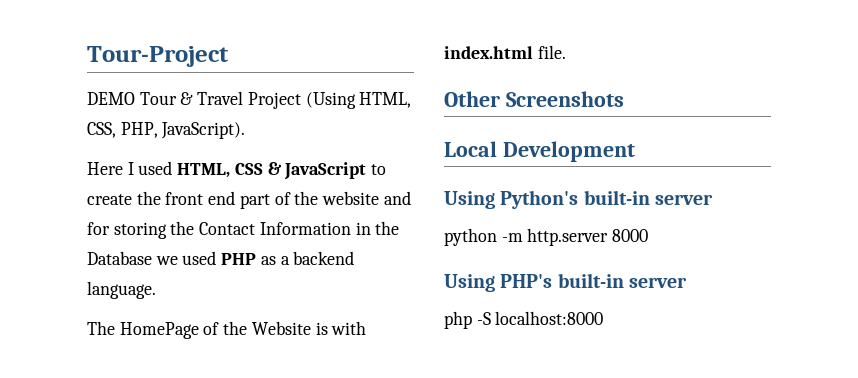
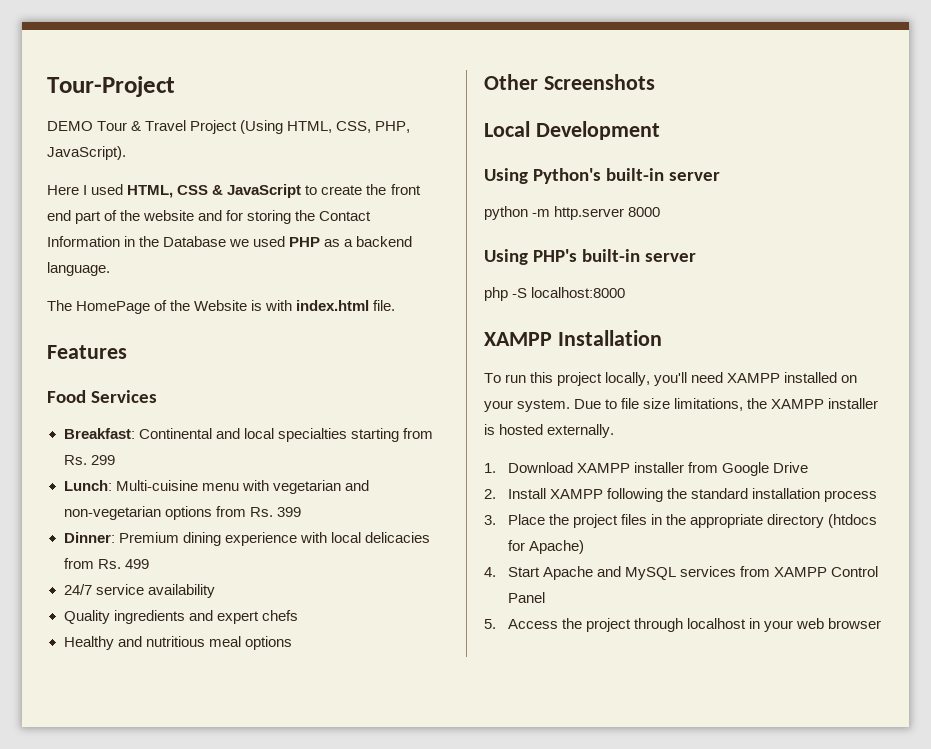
(566, 52) none -> [47,345,127,359] [47,390,157,403] [63,428,433,442] [63,455,115,465] [63,480,369,494] [63,506,301,520] [63,532,430,546] [63,558,149,569] [63,584,215,598] [63,610,298,624] [63,636,292,650] // Features // Food Services // Breakfast: Continental and local specialties starting from Rs. 299 // Lunch: Multi-cuisine menu with vegetarian and non-vegetarian options from Rs. 399 // Dinner: Premium dining experience with local delicacies from Rs. 499 // 24/7 service availability // Quality ingredients and expert chefs // Healthy and nutritious meal options
(604, 318) none -> [484,330,662,346] [484,372,858,386] [484,398,879,412] [484,424,615,438] [484,462,809,476] [484,488,878,502] [484,514,878,528] [507,540,584,554] [484,566,879,580] [507,592,545,603] [484,618,882,632] // XAMPP Installation // To run this project locally, you'll need XAMPP installed on your system. Due to file size limitations, the XAMPP installer is hosted externally. // 1. Download XAMPP installer from Google Drive // 2. Install XAMPP following the standard installation process // 3. Place the project files in the appropriate directory (htdocs for Apache) // 4. Start Apache and MySQL services from XAMPP Control Panel // 5. Access the project through localhost in your web browser

